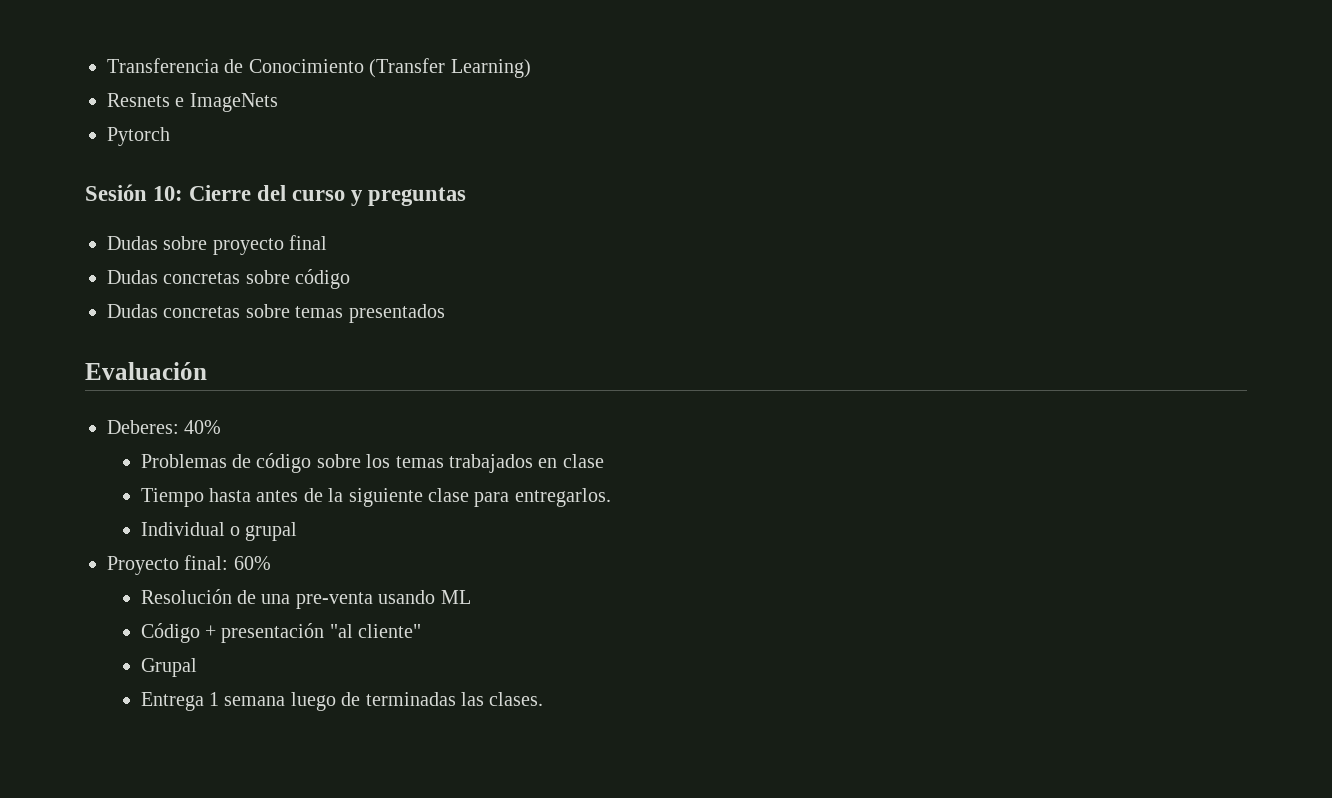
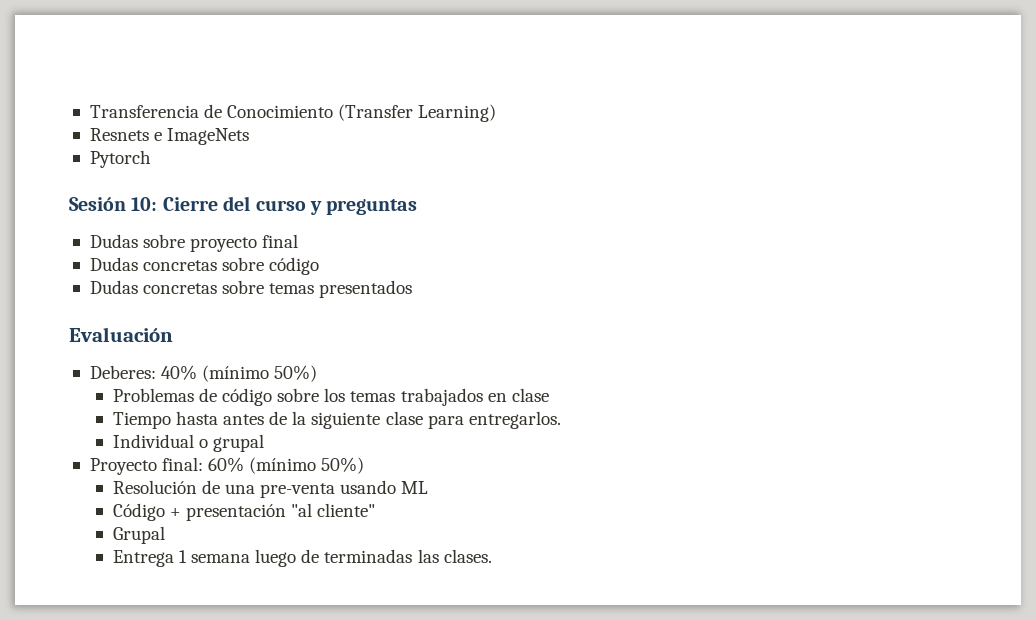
(222, 427) none -> [202,365,318,382] (mínimo 50%)
(271, 563) none -> [249,457,365,474] (mínimo 50%)

